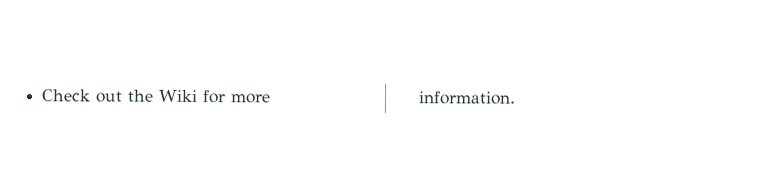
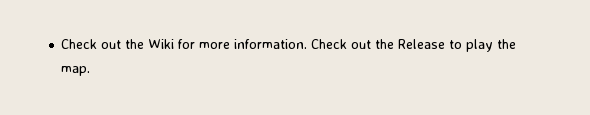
(517, 98) none -> [311,39,517,52] [61,66,91,76] Check out the Release to play the map.

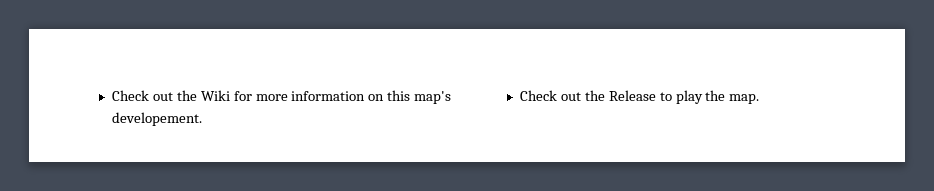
[234,39,308,49] information. -> [291,90,452,104] [111,112,202,126] information on this map's developement. //

